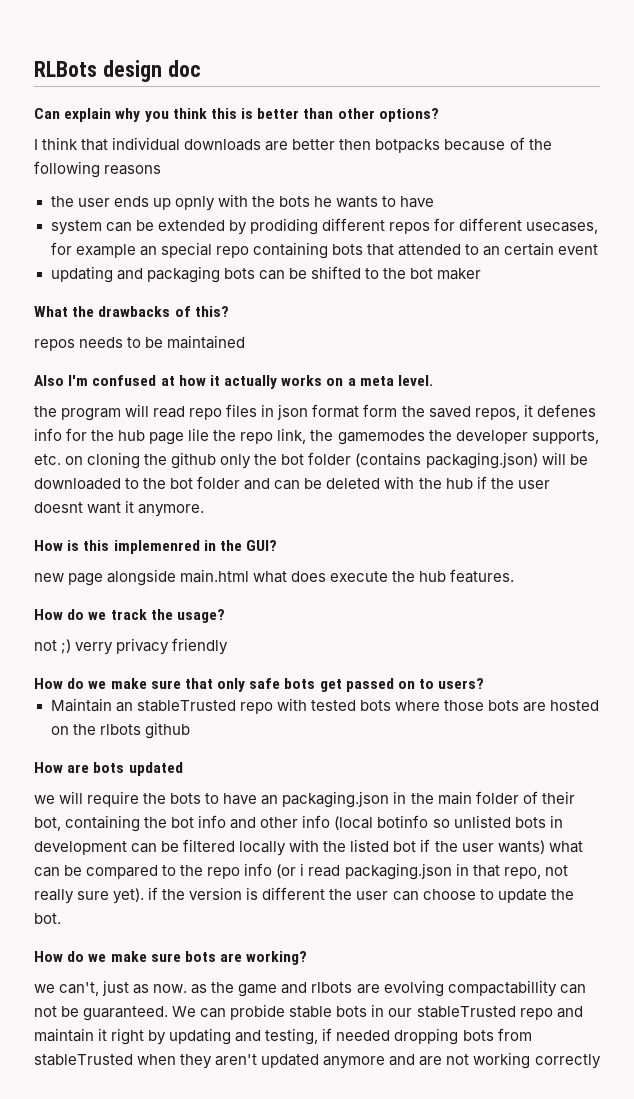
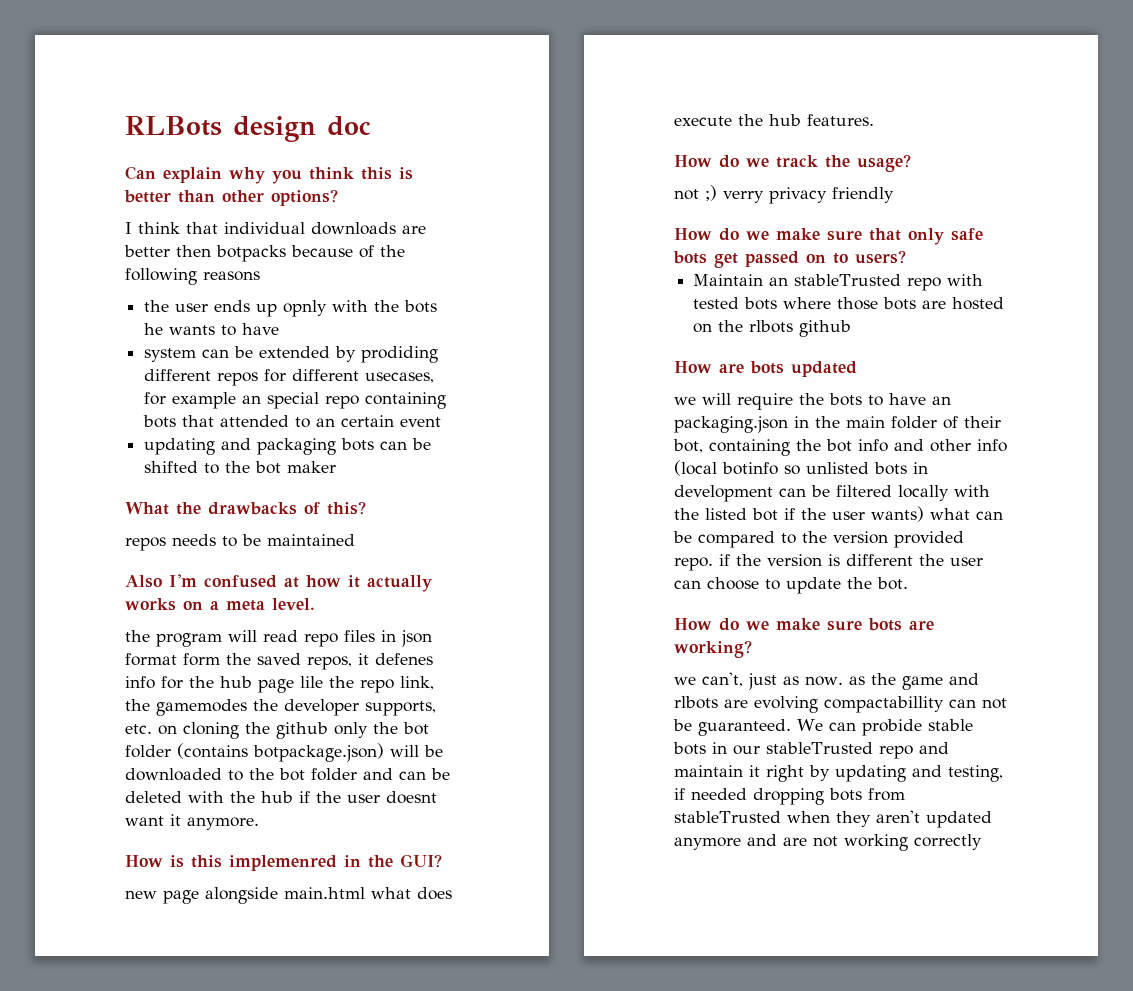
[425,452,538,469] packaging.json) -> [253,743,384,762] botpackage.json)
[207,863,568,880] [34,888,145,904] repo info (or i read packaging.json in that repo, not really sure yet). -> [833,531,964,548] [674,557,713,571] version provided repo.

